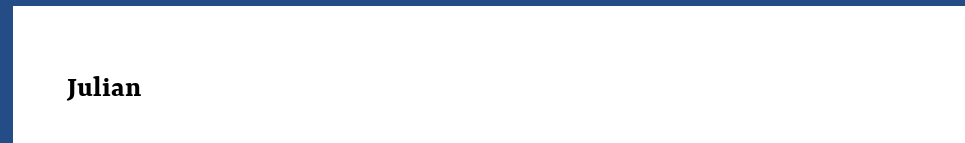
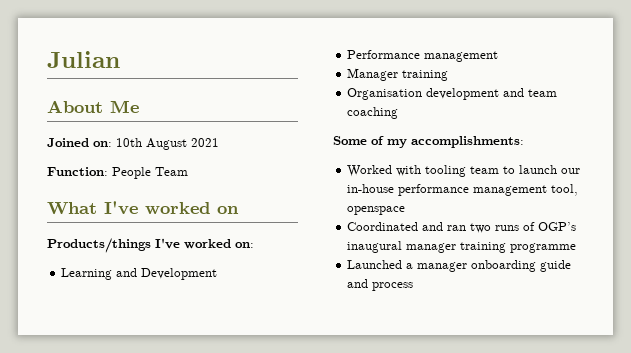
(141, 88) none -> [47,100,139,113] [47,138,219,150] [47,167,188,179] [47,201,239,215] [47,238,254,253] [61,268,218,280] [347,50,499,62] [347,68,449,81] [347,88,558,100] [347,107,399,119] [333,136,524,148] [347,165,581,177] [347,184,579,196] [347,206,406,215] [347,222,577,233] [347,241,577,253] [347,260,572,272] [347,279,414,291] // About Me // Joined on: 10th August 2021 // Function: People Team // What I've worked on // Products/things I've worked on: // Learning and Development // Performance management // Manager training // Organisation development and team coaching // Some of my accomplishments: // Worked with tooling team to launch our in-house performance management tool, openspace // Coordinated and ran two runs of OGP’s inaugural manager training programme // Launched a manager onboarding guide and process

